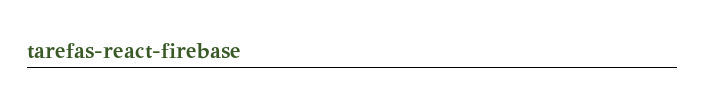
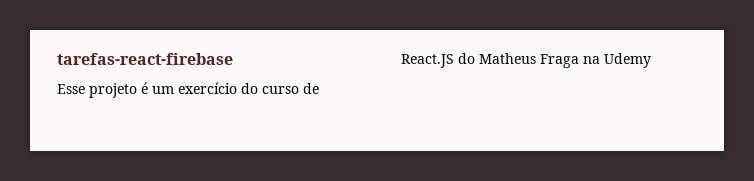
(241, 51) none -> [57,82,319,98] [401,53,651,68] // Esse projeto é um exercício do curso de React.JS do Matheus Fraga na Udemy

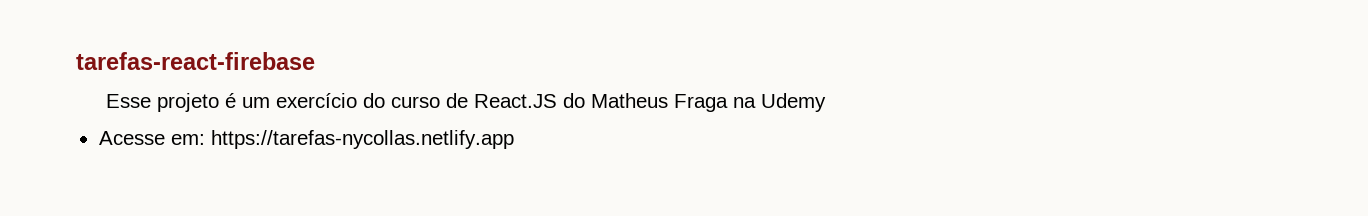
(651, 60) none -> [98,130,514,149] // Acesse em: https://tarefas-nycollas.netlify.app

